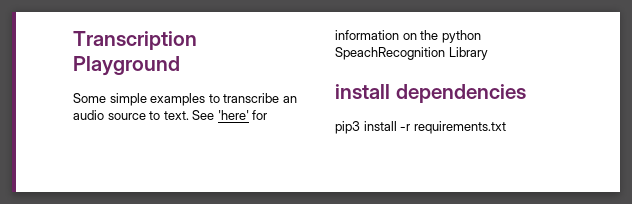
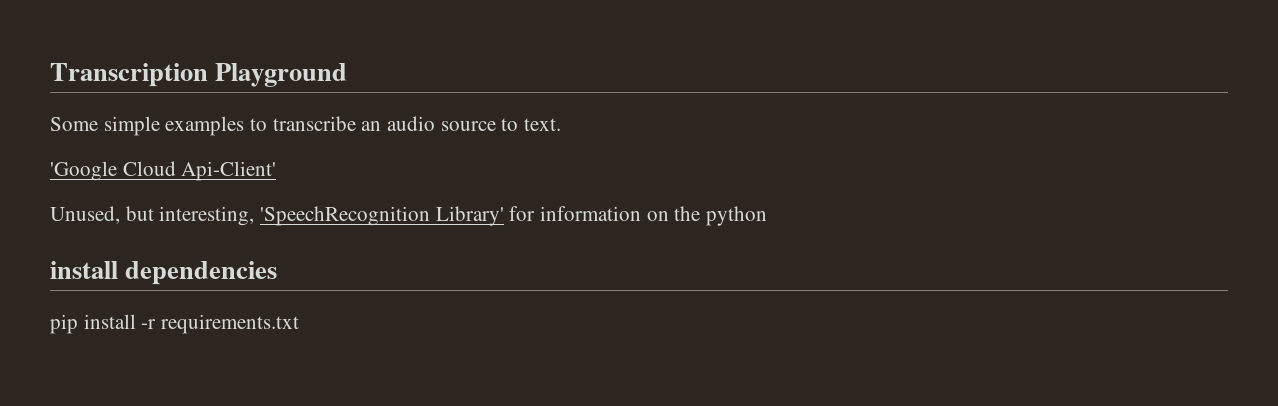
[192,110,249,120] See 'here' -> [50,161,277,181] [50,206,504,226] // 'Google Cloud Api-Client' // Unused, but interesting, 'SpeechRecognition Library'
[335,47,488,60] SpeachRecognition Library -> (768, 216) none
[335,121,360,134] pip3 -> [50,314,78,334] pip

